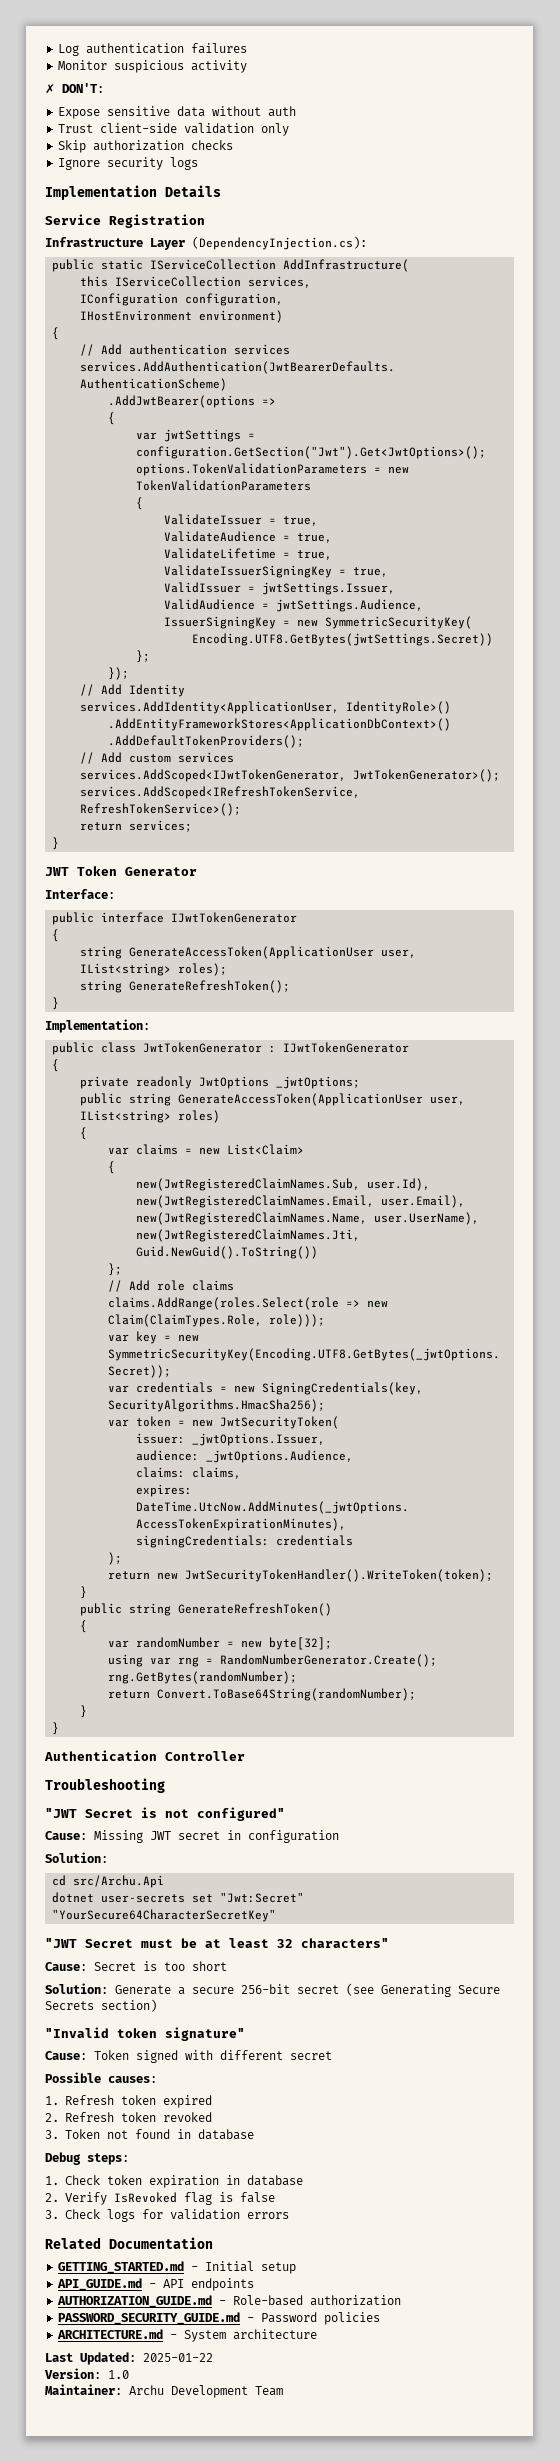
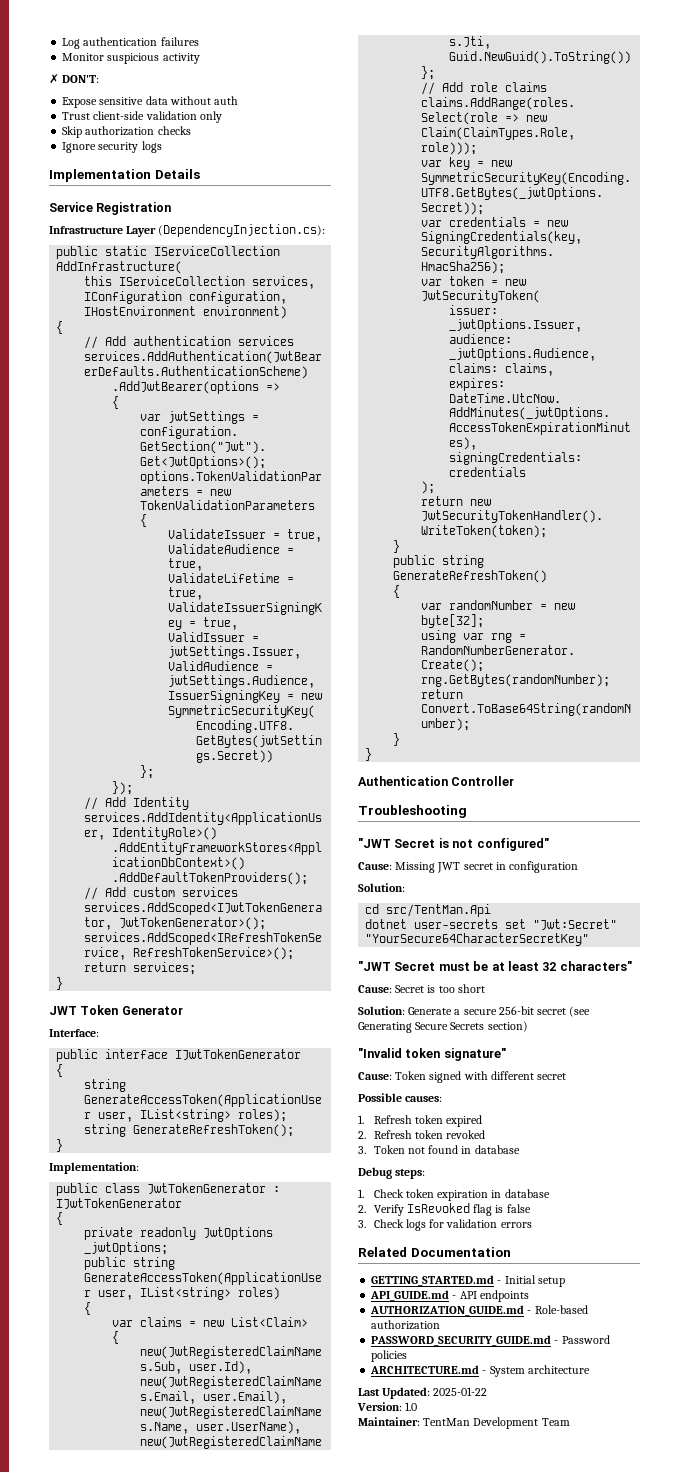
[73,1875,165,1888] src/Archu.Api -> [386,904,492,917] src/TentMan.Api
[129,2385,164,2395] Archu -> [423,1418,471,1426] TentMan

